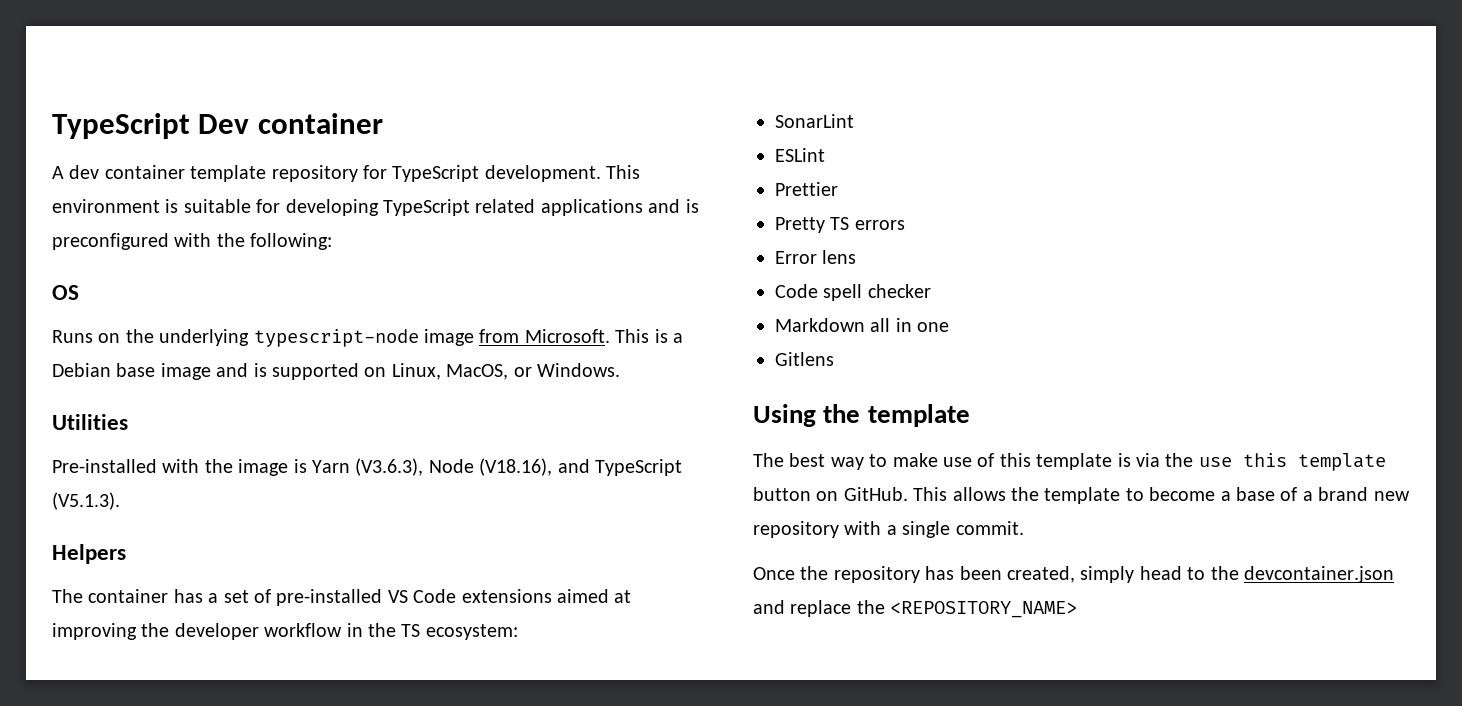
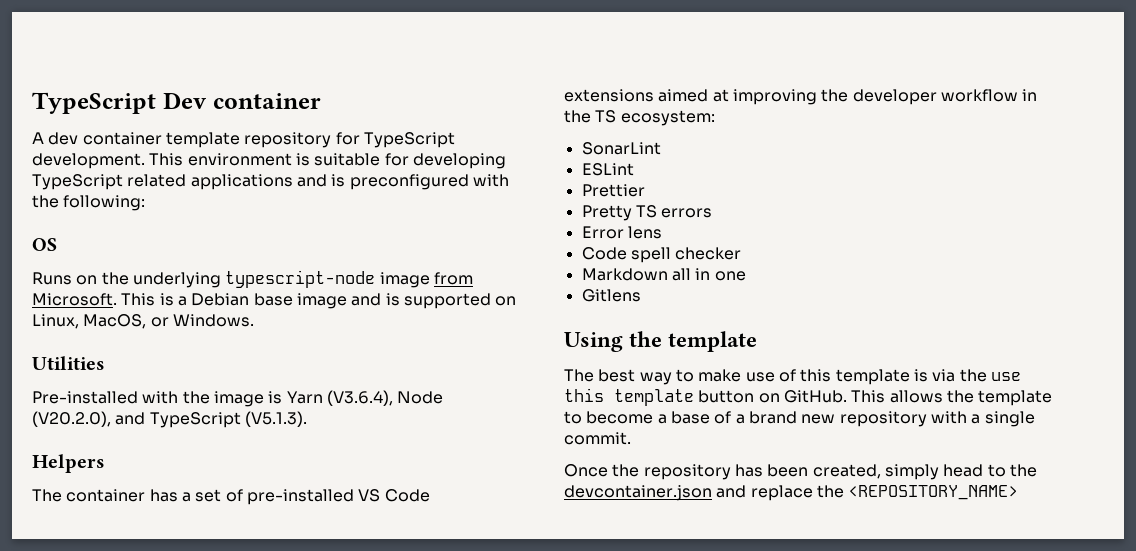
[355,458,553,476] (V3.6.3), Node (V18.16), -> [326,390,444,406] [32,411,111,427] (V3.6.4), Node (V20.2.0),

